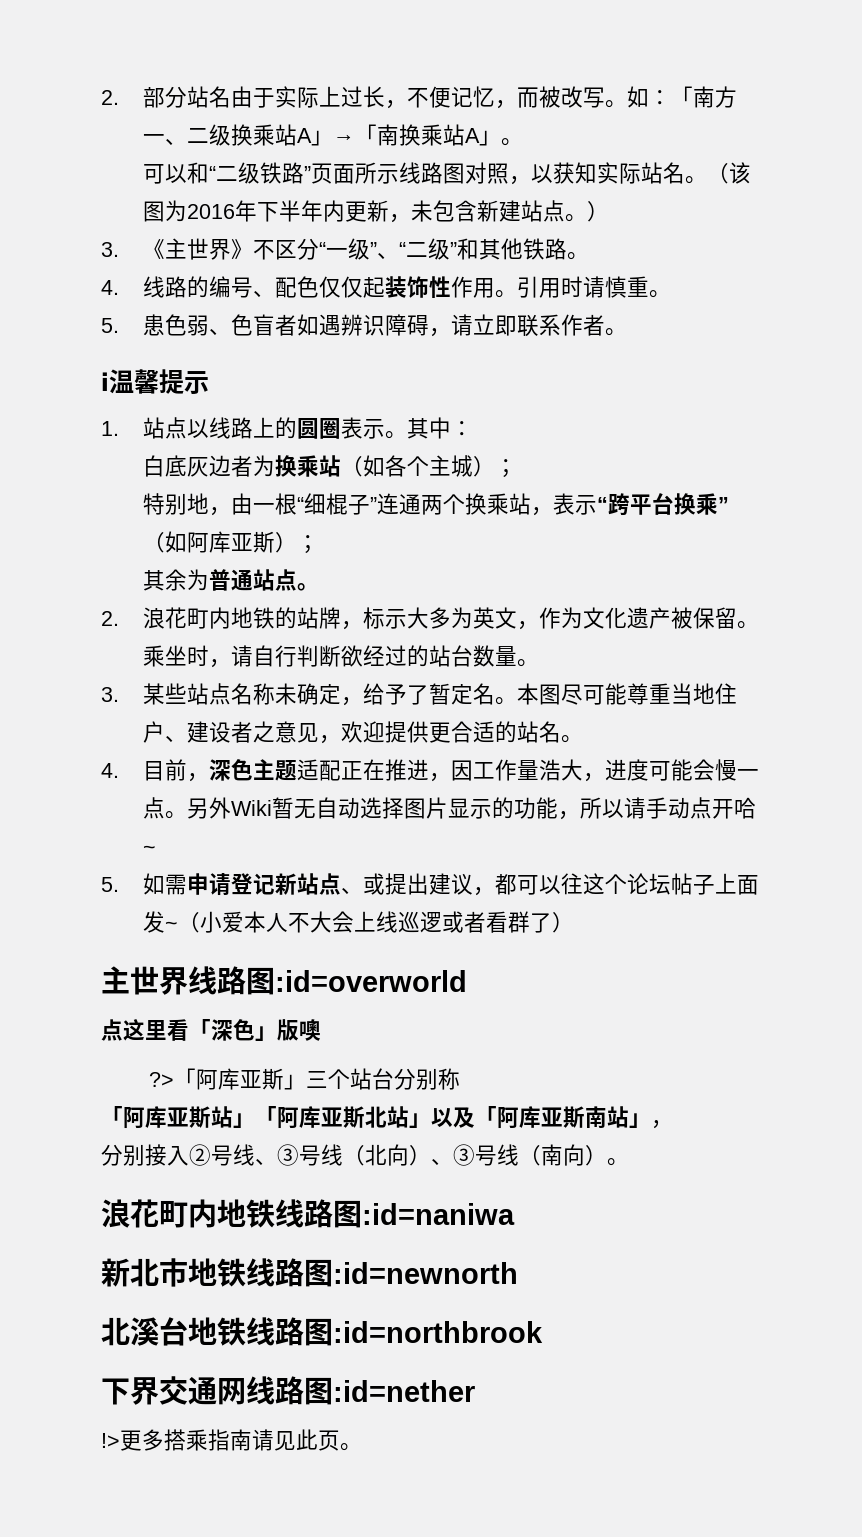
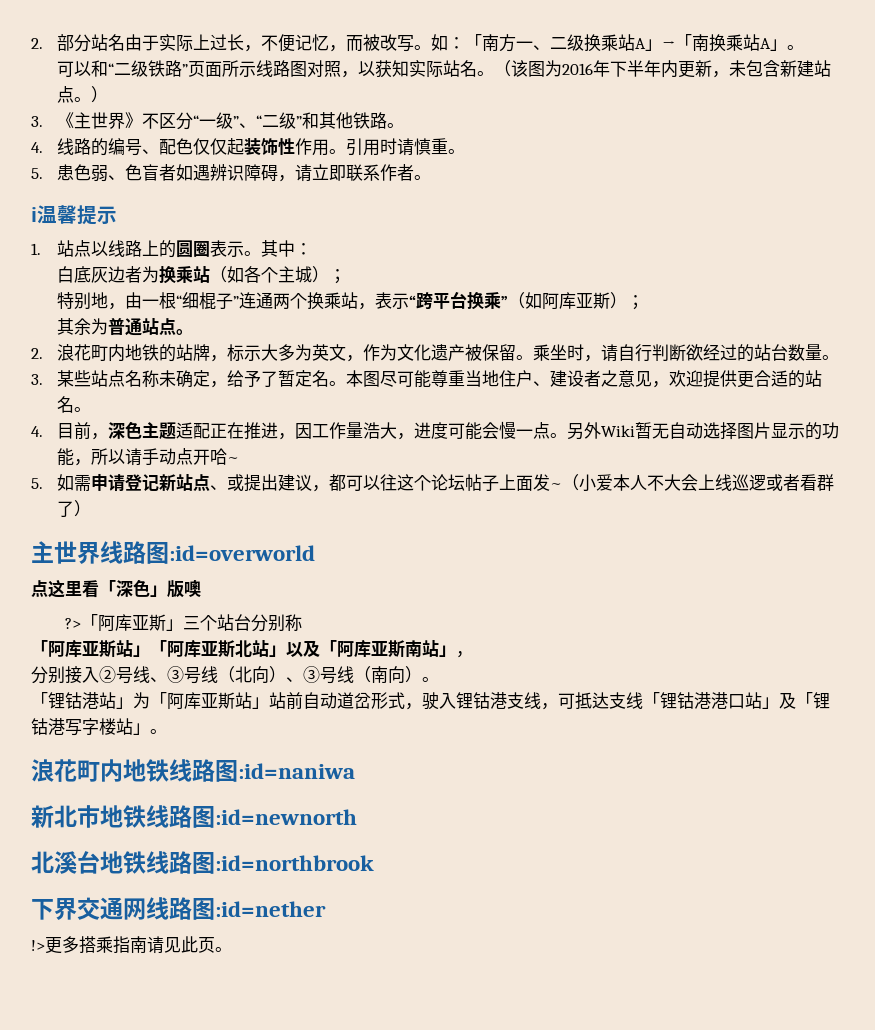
(629, 1162) none -> [31,692,830,710] [31,718,167,736] // 「锂钴港站」为「阿库亚斯站」站前自动道岔形式，驶入锂钴港支线，可抵达支线「锂钴港港口站」及「锂钴港写字楼站」。

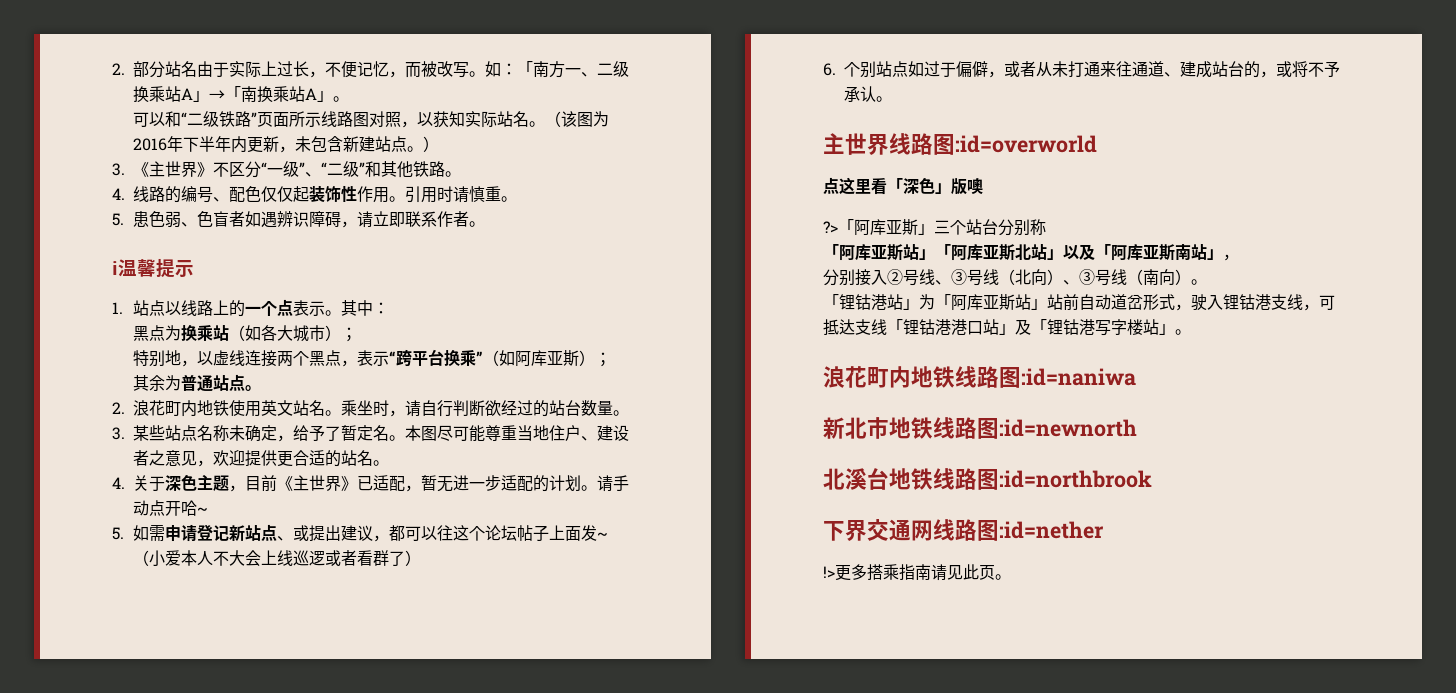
[176,240,211,258] 圆圈 -> [244,299,293,316] 一个点
[57,266,143,283] 白底灰边者 -> [132,325,165,341] 黑点
[261,266,313,283] 个主城 -> [276,325,325,342] 大城市
[125,292,359,310] 由一根“细棍子”连通两个换乘站 -> [196,350,341,367] 以虚线连接两个黑点
[159,344,517,362] 的站牌，标示大多为英文，作为文化遗产被保留 -> [229,400,325,417] 使用英文站名
[57,422,109,440] 目前， -> [133,475,165,491] 关于
[176,421,840,440] [57,448,126,466] 适配正在推进，因工作量浩大，进度可能会慢一点。另外Wiki暂无自动选择图片显示的功能，所以 -> [229,475,597,492] ，目前《主世界》已适配，暂无进一步适配的计划。
(92, 508) none -> [823,61,1340,78] [844,86,892,102] // 6.个别站点如过于偏僻，或者从未打通来往通道、建成站台的，或将不予承认。

